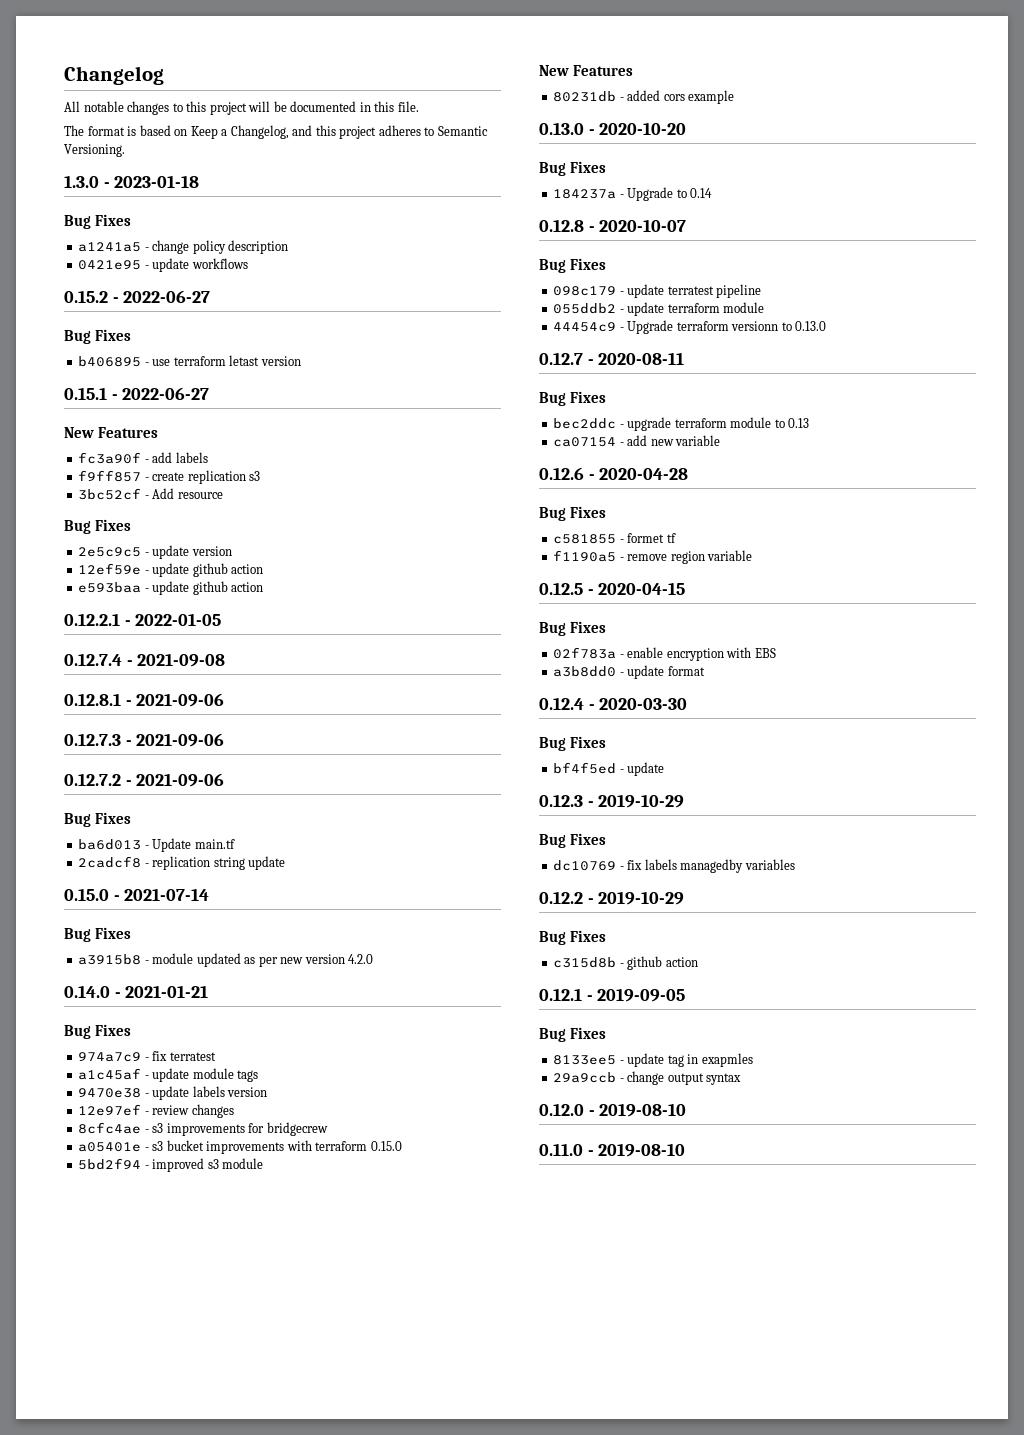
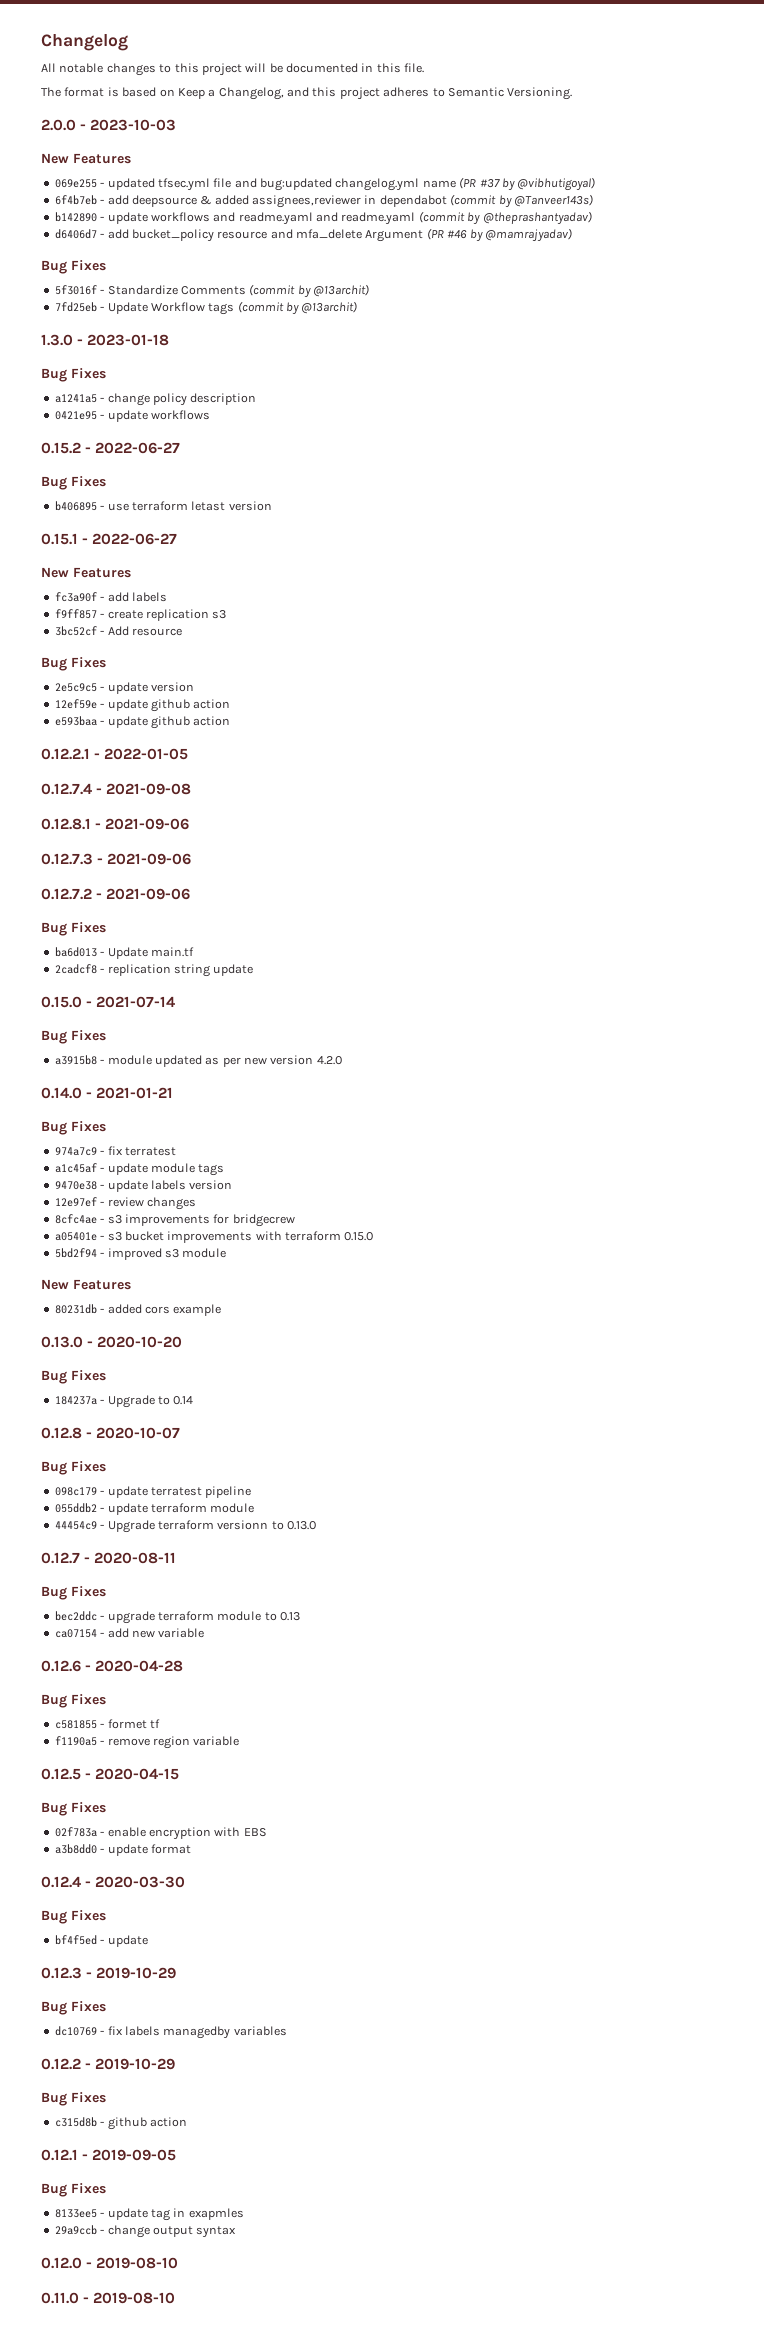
(125, 150) none -> [41,119,177,131] [41,153,131,164] [54,177,596,191] [54,194,593,208] [54,211,592,225] [54,228,572,242] [41,260,106,274] [54,284,369,298] [54,301,358,315] // 2.0.0 - 2023-10-03 // New Features // 069e255 - updated tfsec.yml file and bug:updated changelog.yml name (PR #37 by @vibhutigoyal) // 6f4b7eb - add deepsource & added assignees,reviewer in dependabot (commit by @Tanveer143s) // b142890 - update workflows and readme.yaml and readme.yaml (commit by @theprashantyadav) // d6406d7 - add bucket_policy resource and mfa_delete Argument (PR #46 by @mamrajyadav) // Bug Fixes // 5f3016f - Standardize Comments (commit by @13archit) // 7fd25eb - Update Workflow tags (commit by @13archit)

